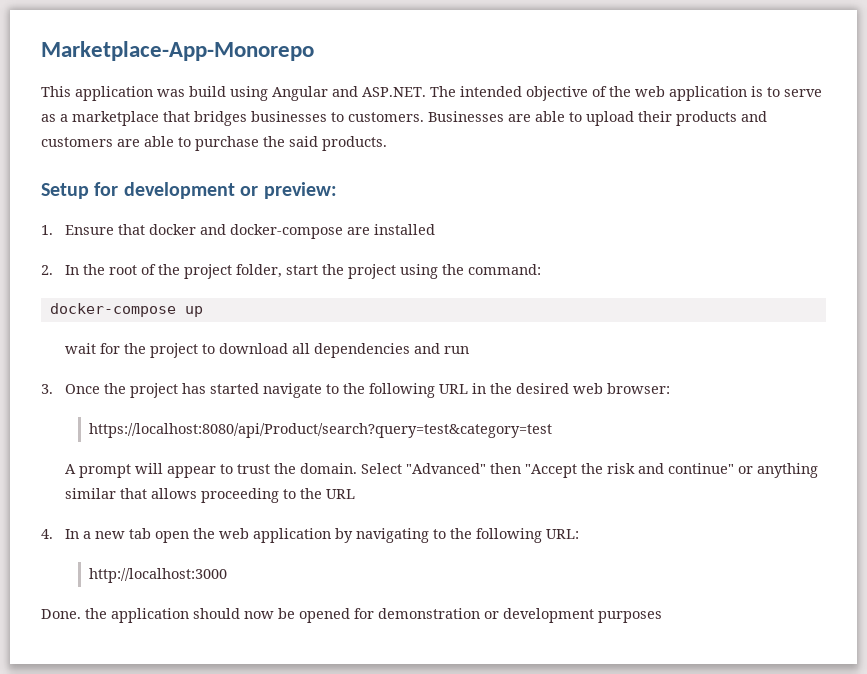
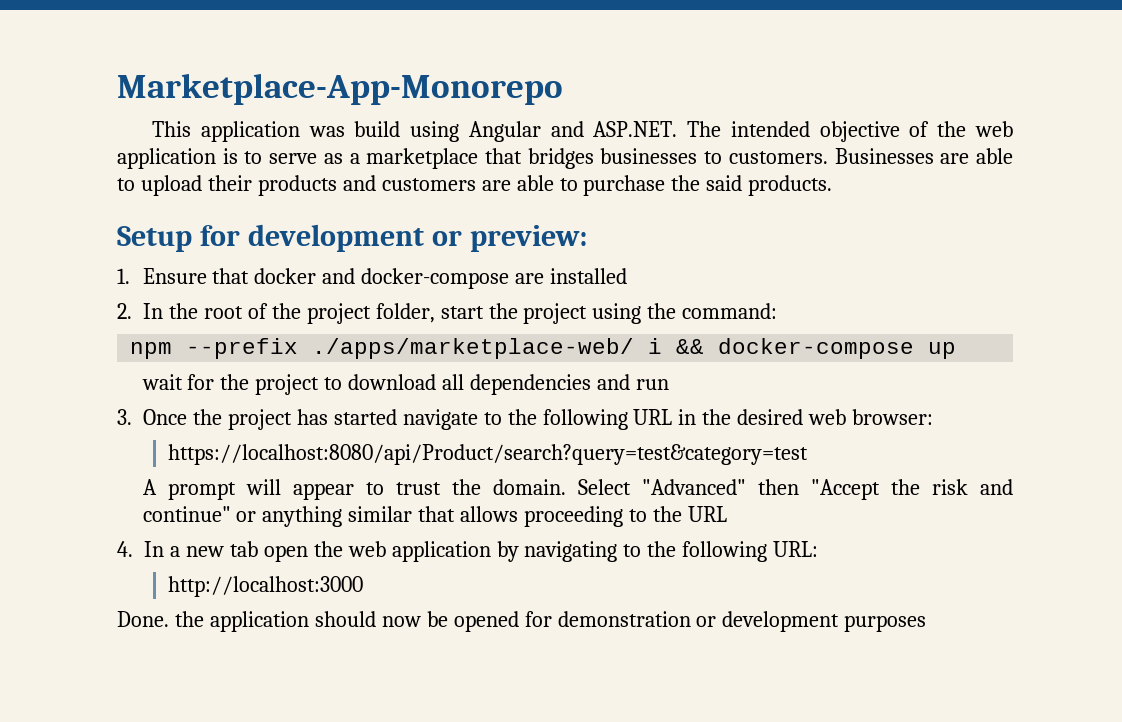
(541, 269) none -> [130,338,705,359] npm --prefix ./apps/marketplace-web/ i &&

